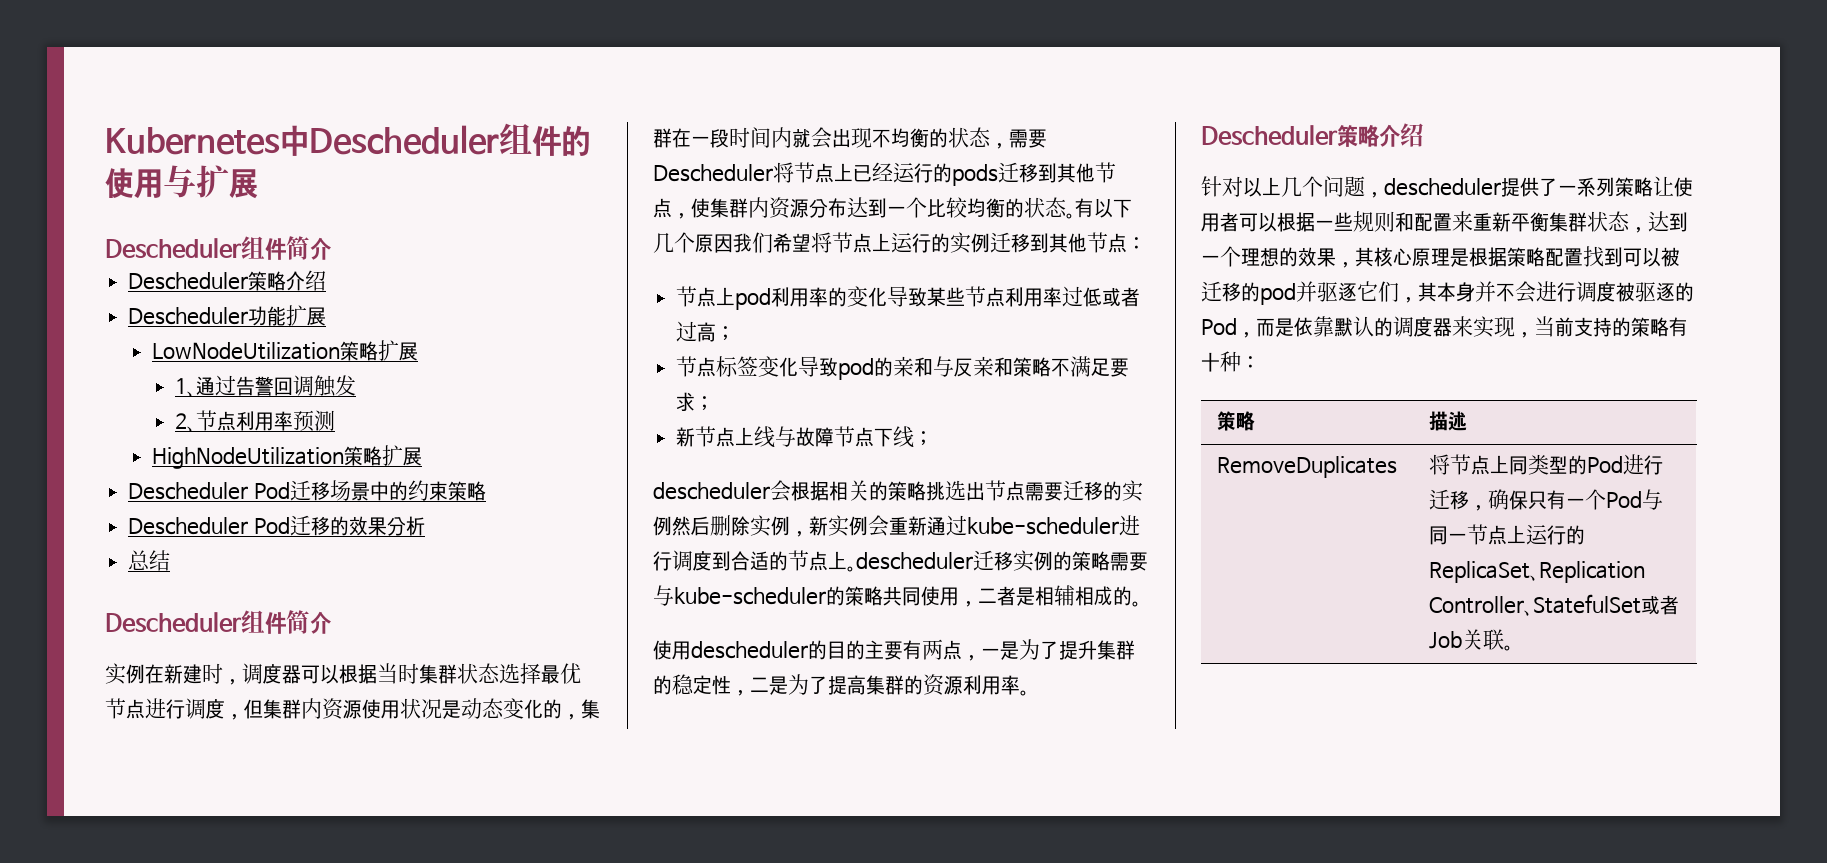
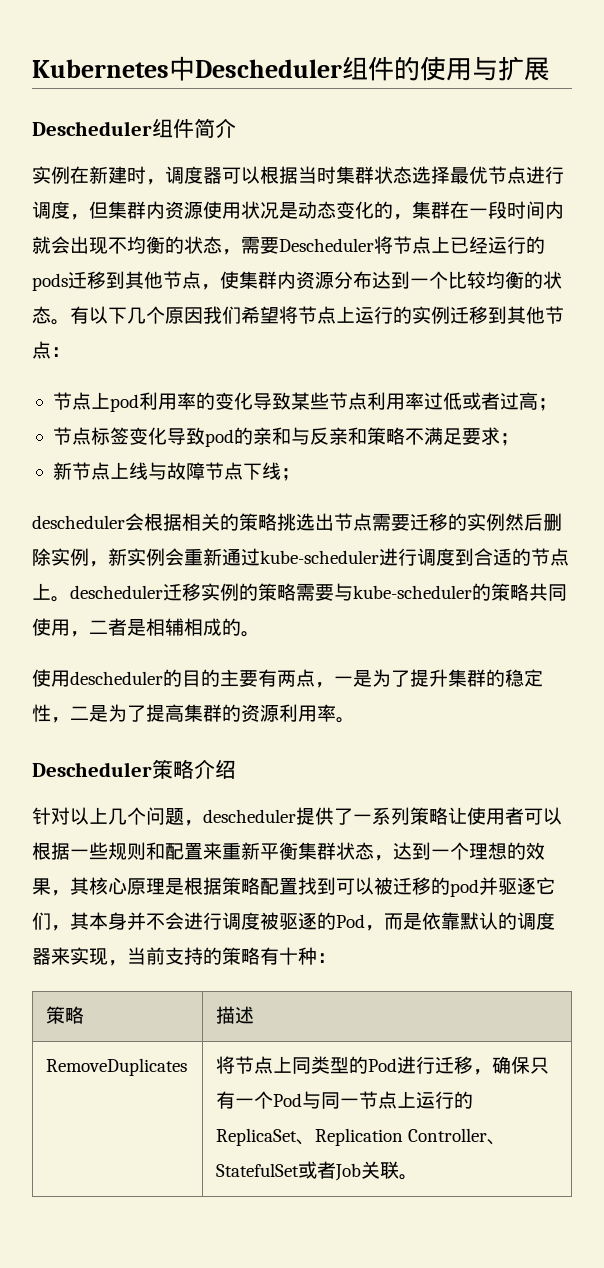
[128,270,327,291] [128,305,327,326] [151,340,418,361] [175,375,357,397] [175,410,336,432] [151,445,422,469] [128,480,486,501] [128,515,425,536] [128,550,171,571] [105,610,331,634] // Descheduler策略介绍 // Descheduler功能扩展 // LowNodeUtilization策略扩展 // 1、通过告警回调触发 // 2、节点利用率预测 // HighNodeUtilization策略扩展 // Descheduler Pod迁移场景中的约束策略 // Descheduler Pod迁移的效果分析 // 总结 // Descheduler组件简介 -> (236, 128) none

